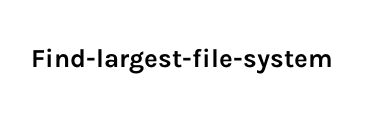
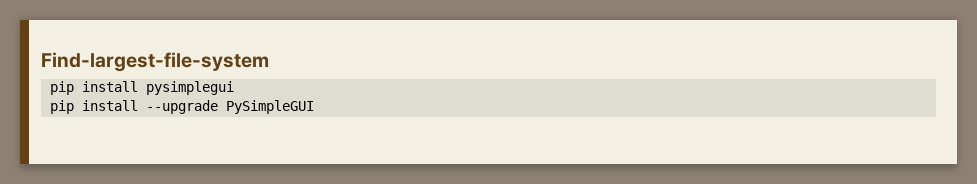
(333, 61) none -> [50,81,234,95] [50,100,314,114] // pip install pysimplegui // pip install --upgrade PySimpleGUI

